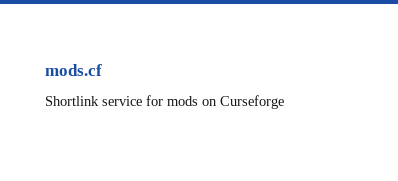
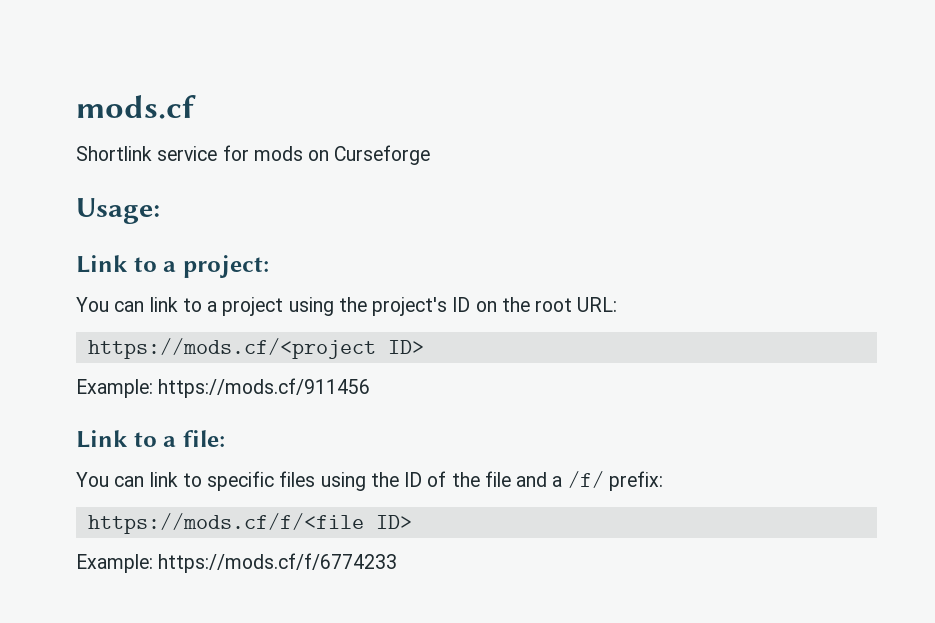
(284, 102) none -> [76,198,160,224] [76,255,269,278] [76,297,618,316] [87,338,424,359] [76,378,371,398] [76,430,225,448] [76,471,663,491] [87,513,412,534] [76,553,398,573] // Usage: // Link to a project: // You can link to a project using the project's ID on the root URL: // https://mods.cf/<project ID> // Example: https://mods.cf/911456 // Link to a file: // You can link to specific files using the ID of the file and a /f/ prefix: // https://mods.cf/f/<file ID> // Example: https://mods.cf/f/6774233

